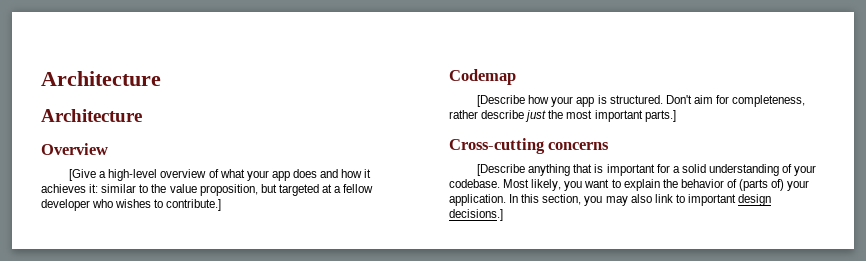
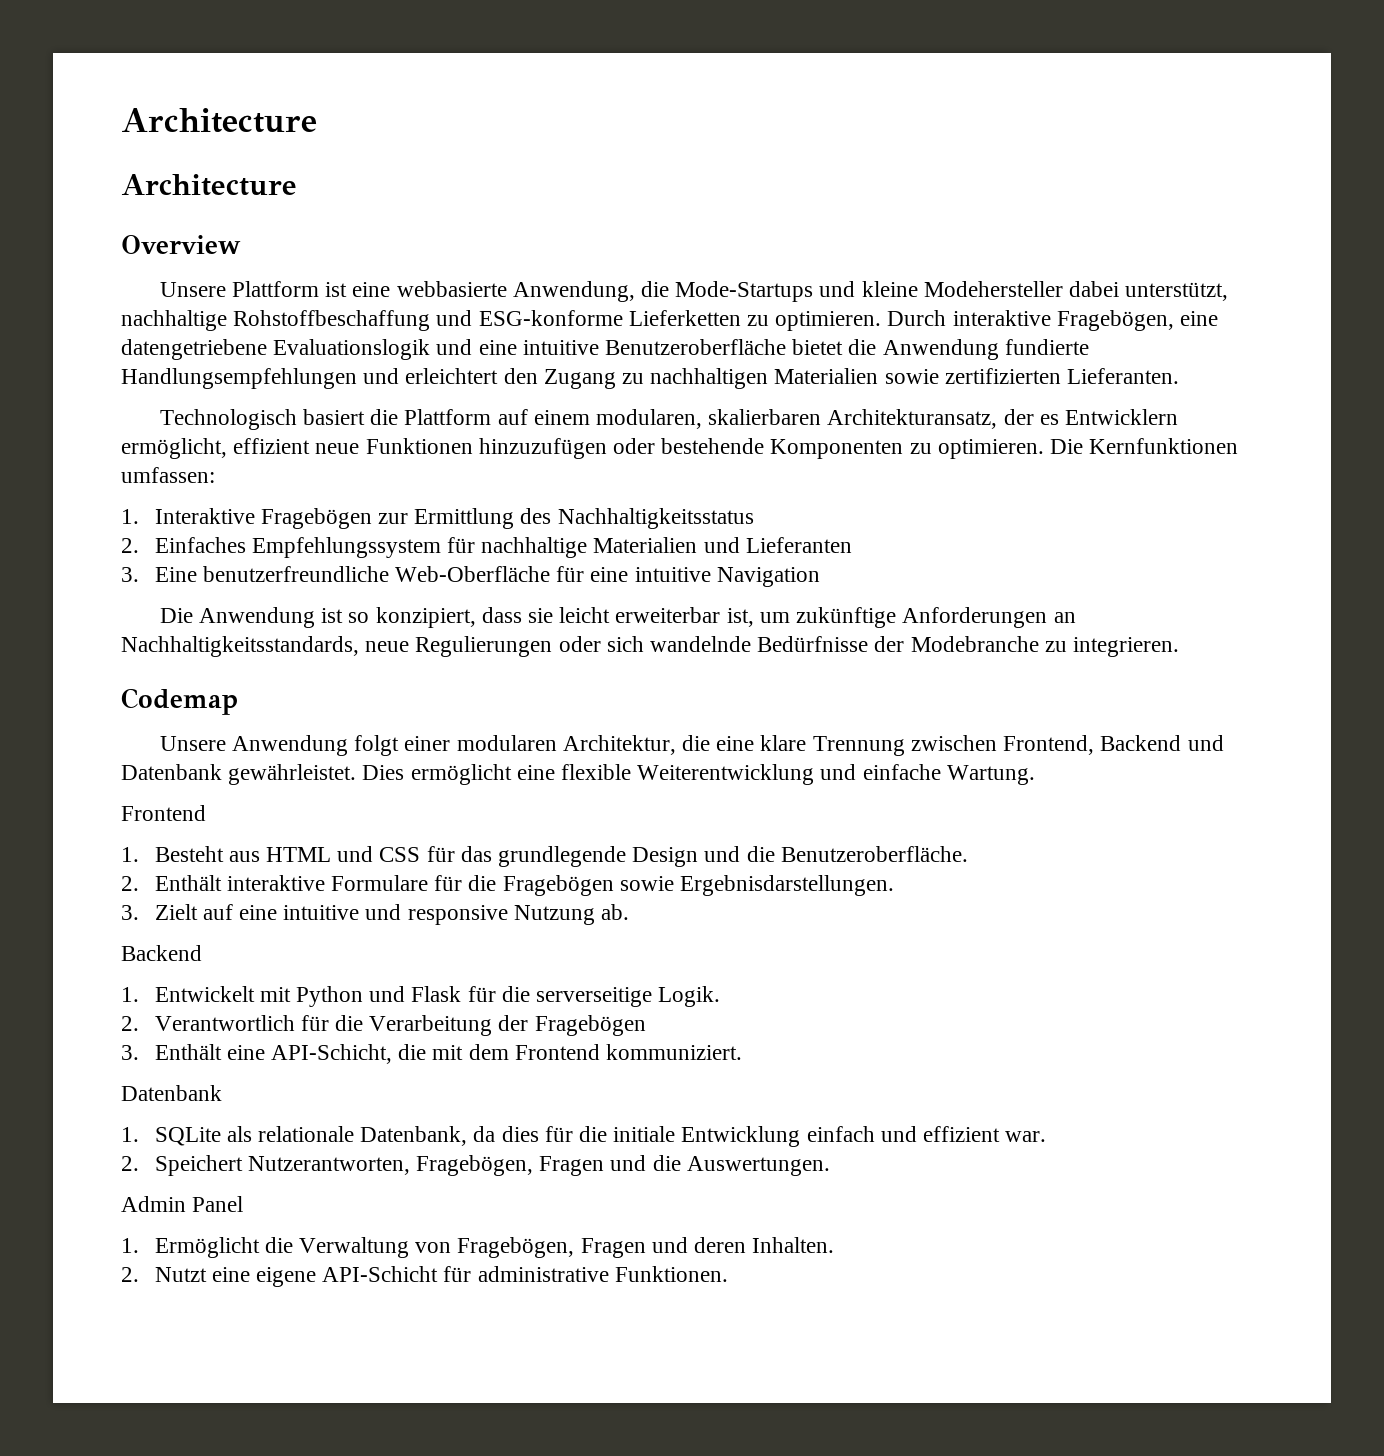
[69,169,372,181] [41,184,374,196] [41,199,222,211] [449,69,516,85] [477,95,806,107] [449,110,676,122] [449,138,610,154] [477,164,817,176] [449,179,810,191] [449,194,772,206] [449,209,503,221] [Give a high-level overview of what your app does and how it achieves it: similar to the value proposition, but targeted at a fellow developer who wishes to contribute.] // Codemap // [Describe how your app is structured. Don't aim for completeness, rather describe just the most important parts.] // Cross-cutting concerns // [Describe anything that is important for a solid understanding of your codebase. Most likely, you want to explain the behavior of (parts of) your application. In this section, you may also link to important design decisions.] -> [159,281,1229,302] [121,310,1219,331] [121,339,1089,360] [121,368,1180,389] [159,409,1179,430] [121,438,1239,459] [121,467,215,483] [121,508,754,529] [121,537,852,558] [121,566,820,587] [159,607,1076,628] [121,636,1180,657] [121,688,238,715] [159,735,1224,756] [121,764,1035,785] [121,805,206,821] [121,846,968,867] [121,875,895,896] [121,904,630,925] [121,945,202,961] [121,986,721,1007] [121,1015,646,1036] [121,1044,743,1064] [121,1085,222,1101] [121,1126,1047,1147] [121,1155,830,1176] [121,1196,244,1212] [121,1237,835,1258] [121,1266,728,1287] Unsere Plattform ist eine webbasierte Anwendung, die Mode-Startups und kleine Modehersteller dabei unterstützt, nachhaltige Rohstoffbeschaffung und ESG-konforme Lieferketten zu optimieren. Durch interaktive Fragebögen, eine datengetriebene Evaluationslogik und eine intuitive Benutzeroberfläche bietet die Anwendung fundierte Handlungsempfehlungen und erleichtert den Zugang zu nachhaltigen Materialien sowie zertifizierten Lieferanten. // Technologisch basiert die Plattform auf einem modularen, skalierbaren Architekturansatz, der es Entwicklern ermöglicht, effizient neue Funktionen hinzuzufügen oder bestehende Komponenten zu optimieren. Die Kernfunktionen umfassen: // 1. Interaktive Fragebögen zur Ermittlung des Nachhaltigkeitsstatus // 2. Einfaches Empfehlungssystem für nachhaltige Materialien und Lieferanten // 3. Eine benutzerfreundliche Web-Oberfläche für eine intuitive Navigation // Die Anwendung ist so konzipiert, dass sie leicht erweiterbar ist, um zukünftige Anforderungen an Nachhaltigkeitsstandards, neue Regulierungen oder sich wandelnde Bedürfnisse der Modebranche zu integrieren. // Codemap // Unsere Anwendung folgt einer modularen Architektur, die eine klare Trennung zwischen Frontend, Backend und Datenbank gewährleistet. Dies ermöglicht eine flexible Weiterentwicklung und einfache Wartung. // Frontend // 1. Besteht aus HTML und CSS für das grundlegende Design und die Benutzeroberfläche. // 2. Enthält interaktive Formulare für die Fragebögen sowie Ergebnisdarstellungen. // 3. Zielt auf eine intuitive und responsive Nutzung ab. // Backend // 1. Entwickelt mit Python und Flask für die serverseitige Logik. // 2. Verantwortlich für die Verarbeitung der Fragebögen // 3. Enthält eine API-Schicht, die mit dem Frontend kommuniziert. // Datenbank // 1. SQLite als relationale Datenbank, da dies für die initiale Entwicklung einfach und effizient war. // 2. Speichert Nutzerantworten, Fragebögen, Fragen und die Auswertungen. // Admin Panel // 1. Ermöglicht die Verwaltung von Fragebögen, Fragen und deren Inhalten. // 2. Nutzt eine eigene API-Schicht für administrative Funktionen.

